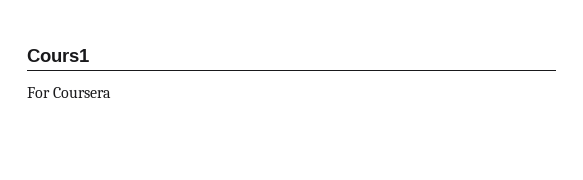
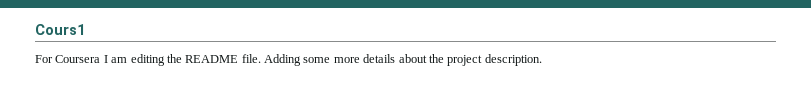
(112, 92) none -> [103,54,542,66] I am editing the README file. Adding some more details about the project description.

